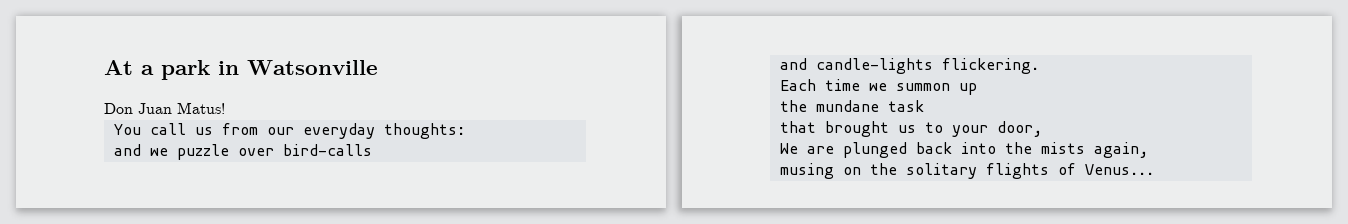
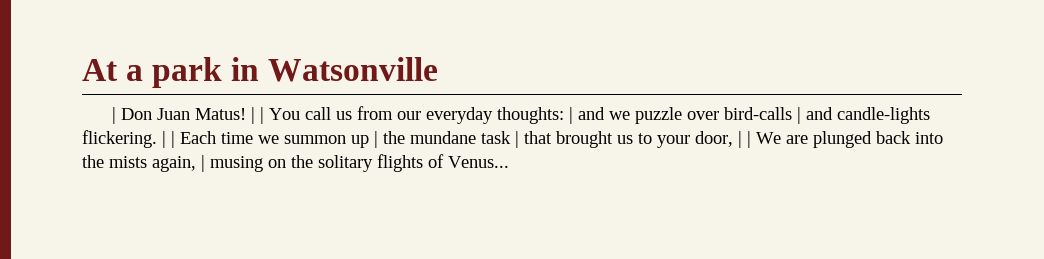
(378, 67) none -> [112,107,117,124] |
(225, 108) // -> [251,107,265,124] | |
(465, 131) // -> [569,107,574,124] |
(372, 150) // -> [797,107,802,124] |
(1039, 66) // -> [162,131,175,148] | |
(977, 89) // -> [374,131,378,148] |
(924, 106) // -> [515,131,519,148] |
(1042, 129) // -> [738,131,751,148] | |
(1148, 150) // -> [201,155,205,172] |

